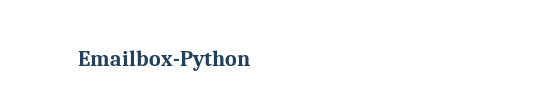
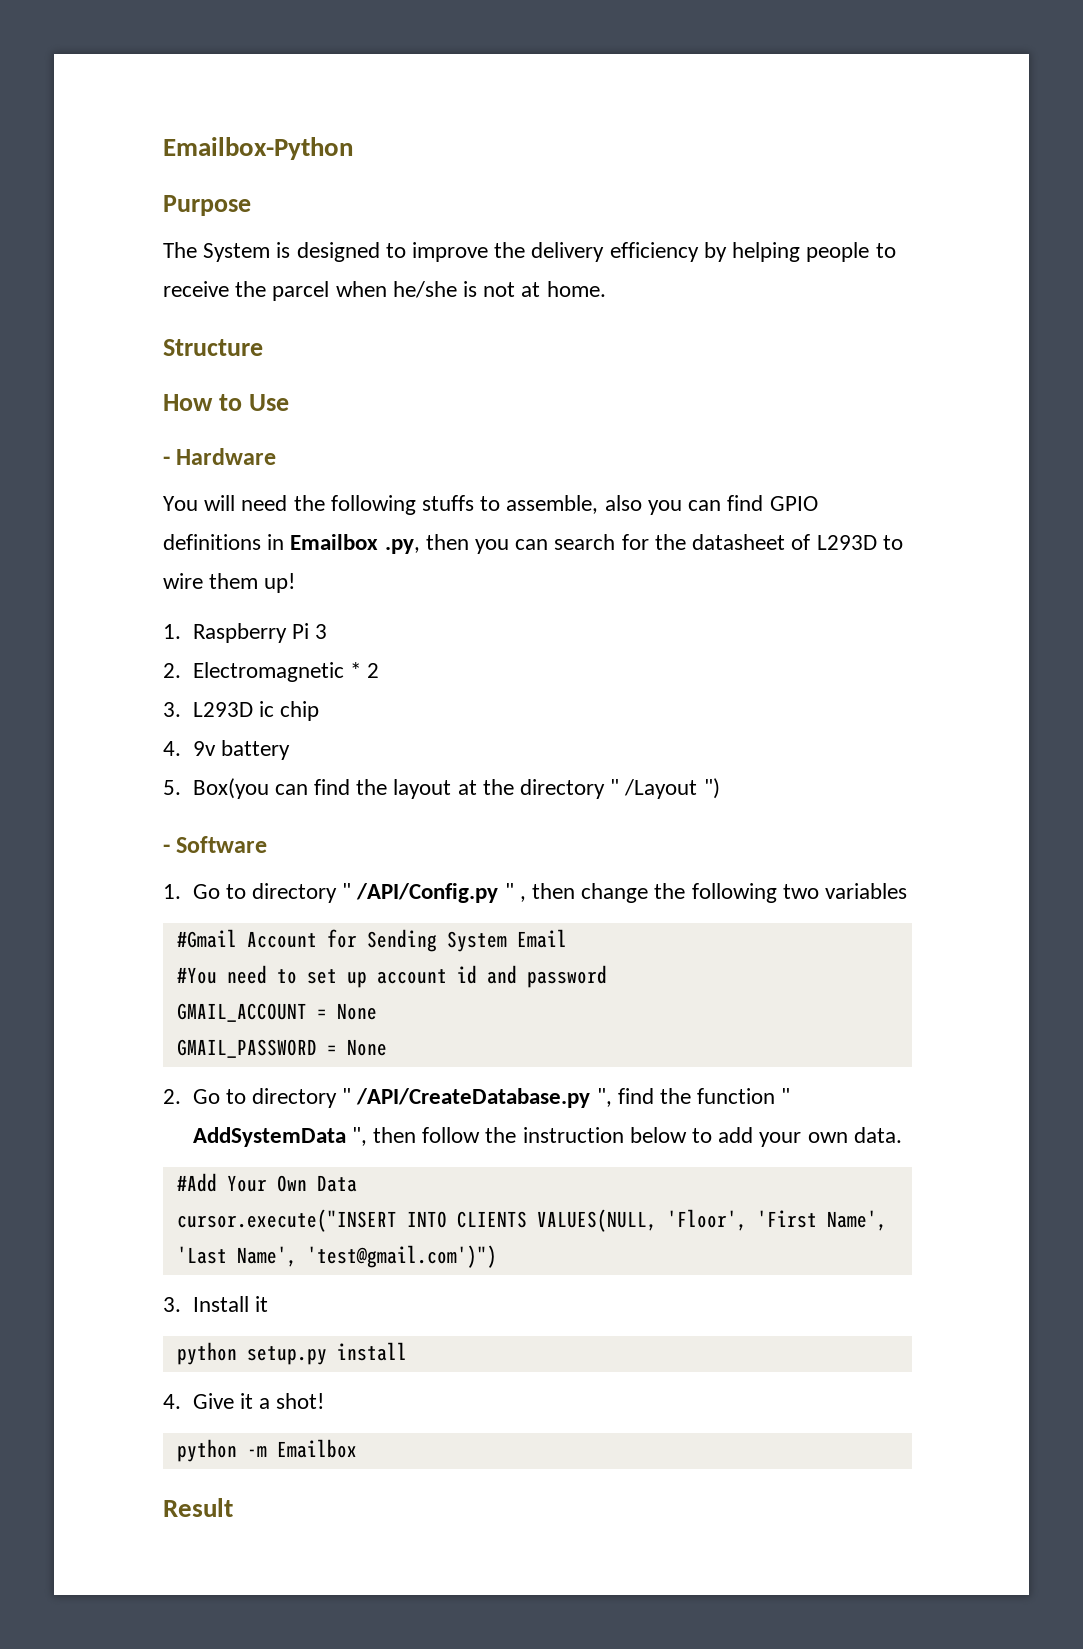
(250, 60) none -> [163,195,251,216] [163,242,896,262] [163,281,606,301] [163,339,263,356] [163,394,289,411] [163,448,277,465] [163,495,818,515] [163,534,903,554] [163,573,296,593] [163,623,327,643] [163,662,379,682] [163,701,319,721] [163,740,290,760] [163,778,720,799] [163,836,268,853] [163,883,908,903] [176,929,567,952] [176,965,607,988] [176,1003,377,1022] [176,1039,387,1058] [163,1088,791,1108] [192,1127,902,1147] [176,1173,357,1192] [176,1209,887,1232] [176,1245,497,1268] [163,1296,268,1312] [176,1342,407,1365] [163,1393,325,1409] [176,1439,357,1462] [163,1498,233,1517] // Purpose // The System is designed to improve the delivery efficiency by helping people to receive the parcel when he/she is not at home. // Structure // How to Use // - Hardware // You will need the following stuffs to assemble, also you can find GPIO definitions in Emailbox .py, then you can search for the datasheet of L293D to wire them up! // 1. Raspberry Pi 3 // 2. Electromagnetic * 2 // 3. L293D ic chip // 4. 9v battery // 5. Box(you can find the layout at the directory " /Layout ") // - Software // 1. Go to directory " /API/Config.py " , then change the following two variables // #Gmail Account for Sending System Email // #You need to set up account id and password // GMAIL_ACCOUNT = None // GMAIL_PASSWORD = None // 2. Go to directory " /API/CreateDatabase.py ", find the function " AddSystemData ", then follow the instruction below to add your own data. // #Add Your Own Data // cursor.execute("INSERT INTO CLIENTS VALUES(NULL, 'Floor', 'First Name', 'Last Name', 'test@gmail.com')") // 3. Install it // python setup.py install // 4. Give it a shot! // python -m Emailbox // Result

